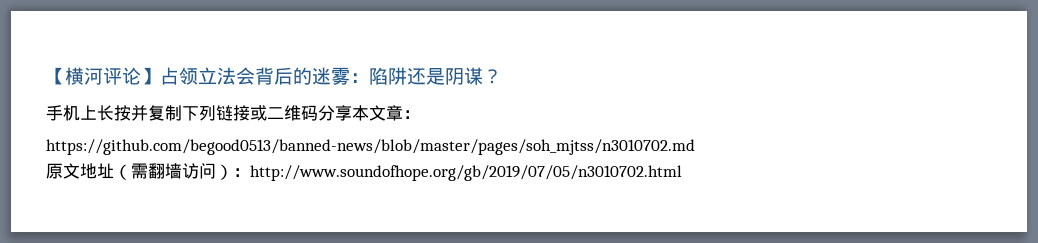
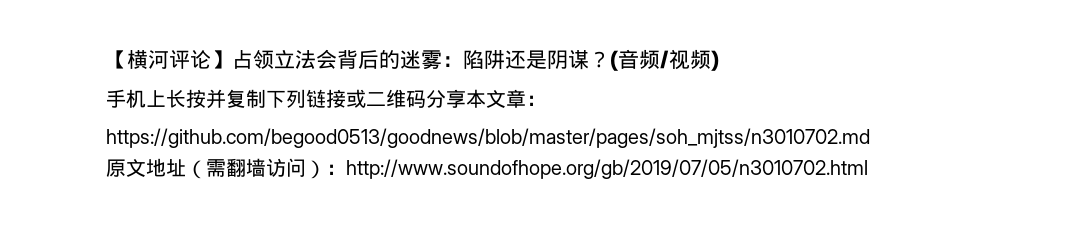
(502, 76) none -> [610,49,719,71] (音频/视频)
[46,139,695,155] https://github.com/begood0513/banned-news/blob/master/pages/soh_mjtss/n3010702.md -> [106,128,870,148] https://github.com/begood0513/goodnews/blob/master/pages/soh_mjtss/n3010702.md

